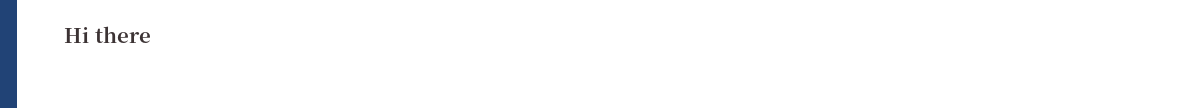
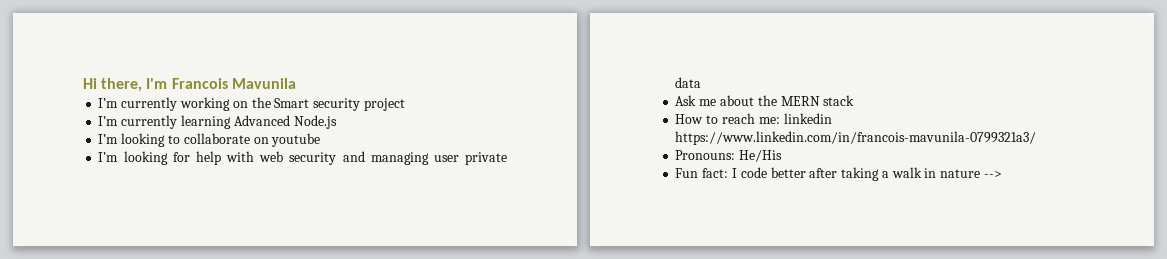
[94,26,151,43] there -> [101,78,296,92] [98,97,405,111] [98,115,337,129] [98,133,321,147] [98,151,508,165] [675,77,702,88] [675,95,855,106] [675,113,832,124] [675,131,1037,145] [675,150,783,162] [675,167,1002,181] there, I'm Francois Mavunila // I’m currently working on the Smart security project // I’m currently learning Advanced Node.js // I’m looking to collaborate on youtube // I’m looking for help with web security and managing user private data // Ask me about the MERN stack // How to reach me: linkedin https://www.linkedin.com/in/francois-mavunila-0799321a3/ // Pronouns: He/His // Fun fact: I code better after taking a walk in nature -->

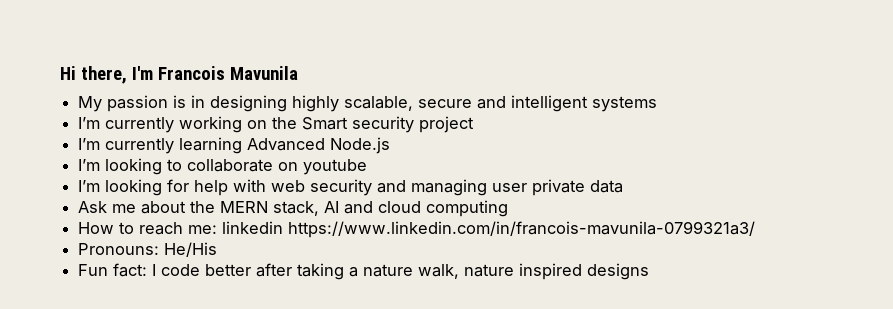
(296, 83) none -> [78,95,658,112] // My passion is in designing highly scalable, secure and intelligent systems
[823,95,855,106] stack -> [273,200,509,217] stack, AI and cloud computing
[891,167,1002,178] walk in nature --> -> [363,263,650,280] nature walk, nature inspired designs

